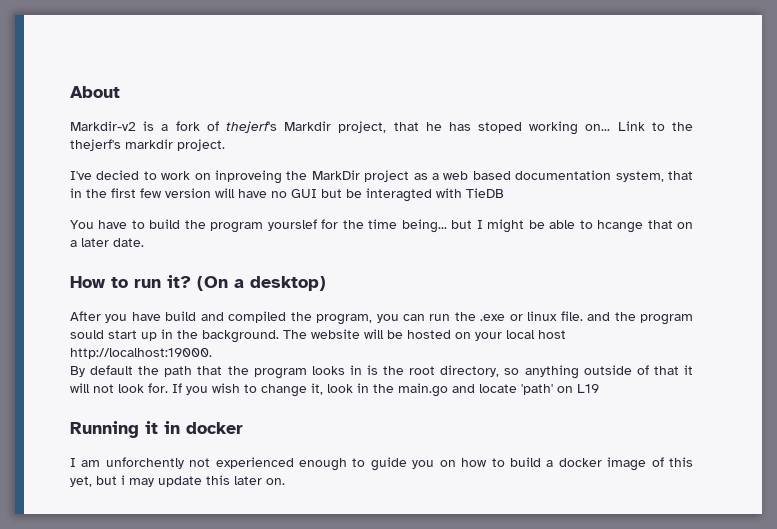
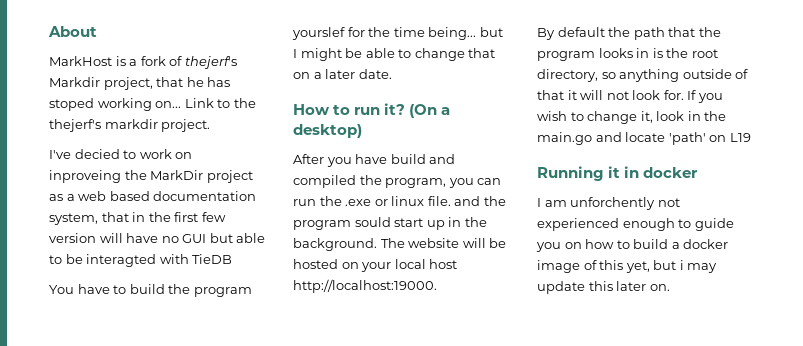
[70,121,136,131] Markdir-v2 -> [49,56,112,66] MarkHost
(342, 193) none -> [236,233,266,243] [49,255,62,264] able to
[597,220,644,233] hcange -> [414,48,465,61] change

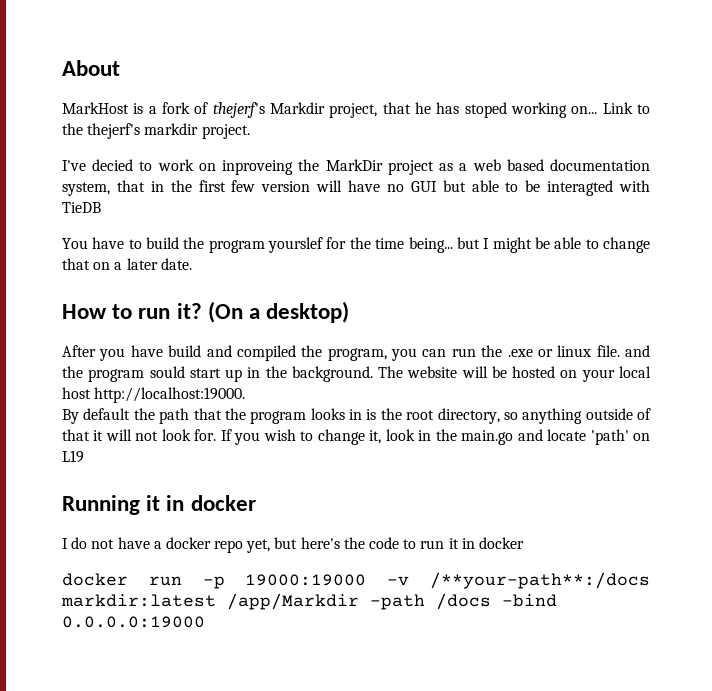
[544,197,680,210] [537,218,734,231] [536,239,729,252] [537,260,718,273] [537,281,670,294] am unforchently not experienced enough to guide you on how to build a docker image of this yet, but i may update this later on. -> [71,537,524,553] [62,572,650,589] [61,593,557,610] [62,616,205,628] do not have a docker repo yet, but here's the code to run it in docker // docker run -p 19000:19000 -v /**your-path**:/docs markdir:latest /app/Markdir -path /docs -bind 0.0.0.0:19000

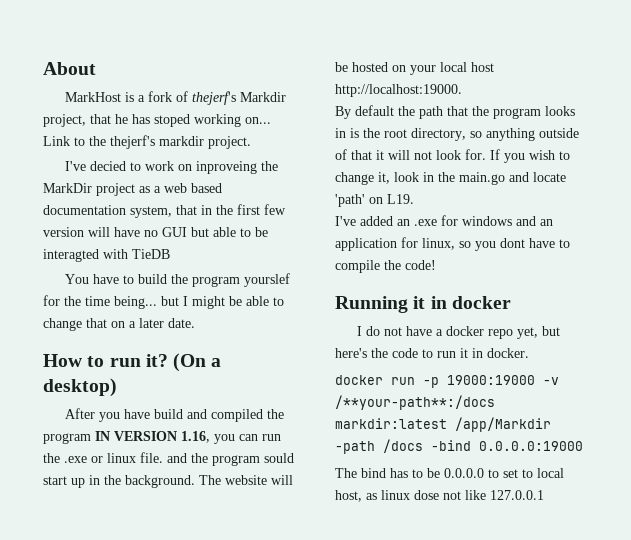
[327,348,387,361] program, -> [43,431,210,444] program IN VERSION 1.16,
[62,450,84,463] L19 -> [387,194,414,204] [335,215,553,226] [335,237,570,251] [335,260,436,273] L19. // I've added an .exe for windows and an application for linux, so you dont have to compile the code!
[478,537,524,549] docker -> [487,348,529,358] docker.
(205, 622) none -> [335,468,564,478] [335,490,544,502] // The bind has to be 0.0.0.0 to set to local host, as linux dose not like 127.0.0.1

